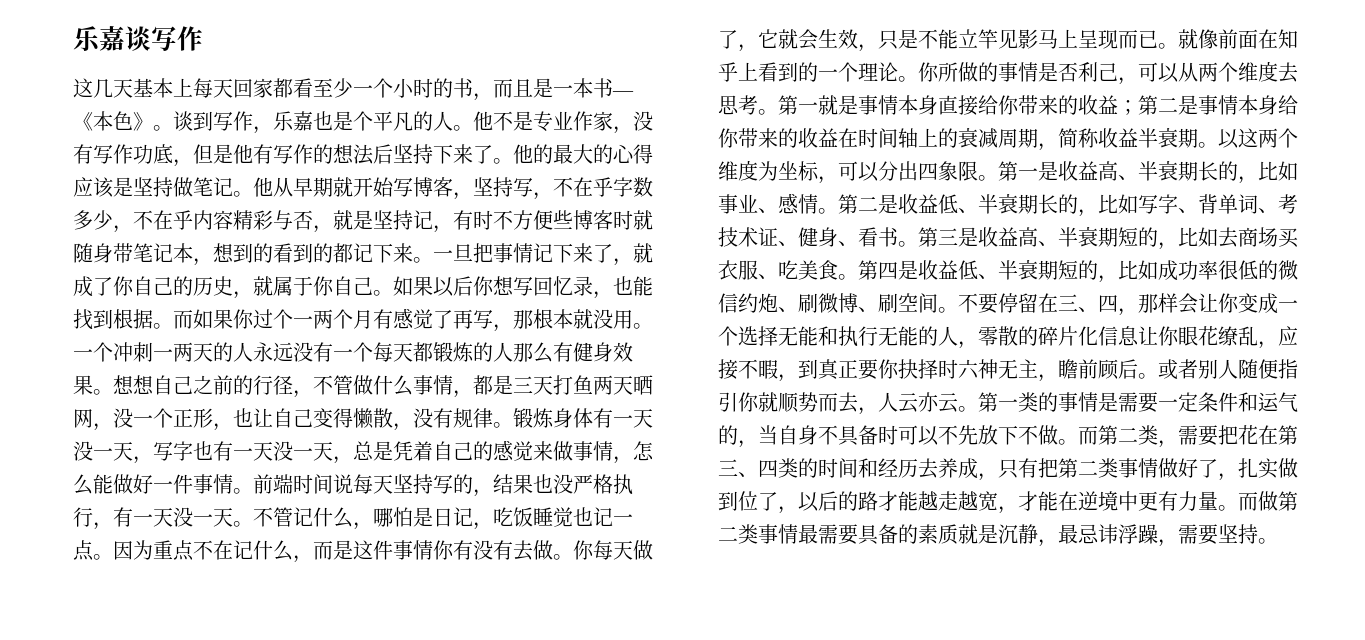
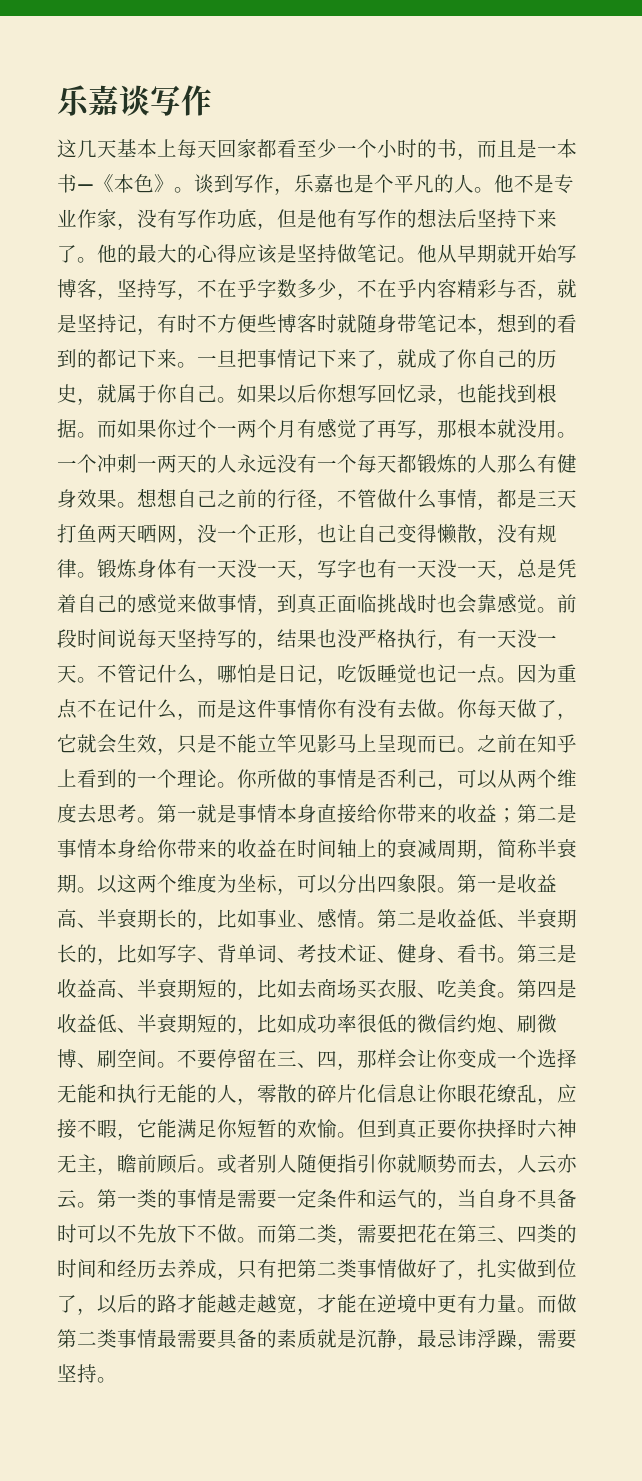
[633,441,654,461] [73,474,293,495] 怎么能做好一件事情。前端 -> [277,594,577,614] [57,629,77,648] 到真正面临挑战时也会靠感觉。前段
[1178,29,1258,49] 就像前面 -> [477,734,517,753] 之前
[1098,128,1138,148] 收益 -> (537, 848) none
(798, 378) none -> [137,1119,377,1138] 它能满足你短暂的欢愉。但

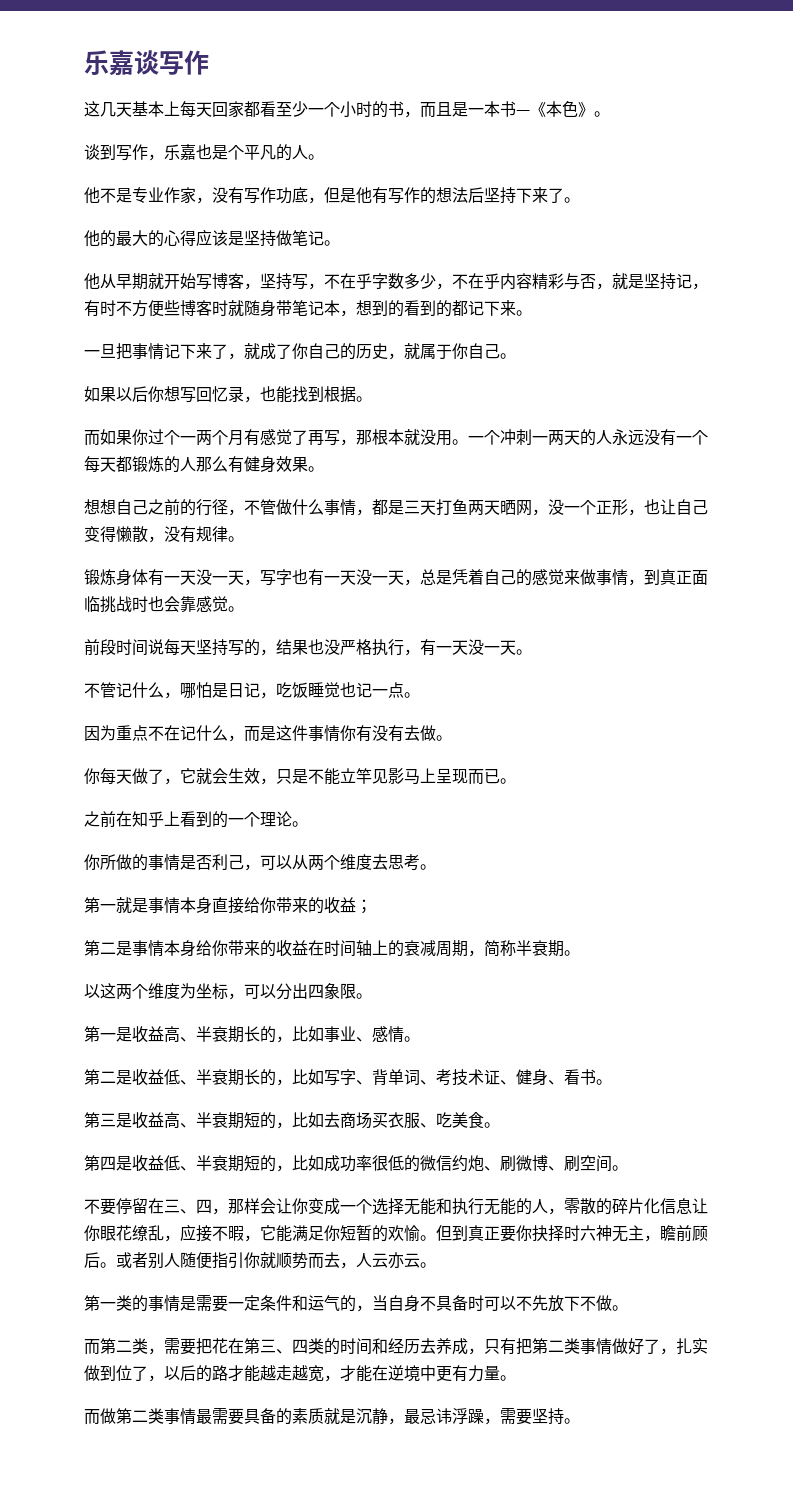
(194, 190) none -> (610, 114) //
(494, 190) none -> (324, 157) //
(97, 260) none -> (580, 200) //
(417, 260) none -> (340, 243) //
(197, 365) none -> (532, 313) //
(237, 400) none -> (516, 356) //
(97, 435) none -> (372, 399) //
(137, 505) none -> (324, 469) //
(97, 575) none -> (244, 539) //
(557, 610) none -> (244, 609) //
(97, 680) none -> (532, 652) //
(517, 680) none -> (420, 695) //
(457, 715) none -> (452, 738) //
(477, 750) none -> (516, 781) //
(237, 785) none -> (308, 824) //
(157, 820) none -> (436, 867) //
(517, 815) none -> (372, 906) //
(97, 890) none -> (580, 953) //
(457, 890) none -> (372, 996) //
(377, 925) none -> (420, 1039) //
(517, 960) none -> (612, 1082) //
(517, 995) none -> (500, 1125) //
(177, 1065) none -> (628, 1168) //
(97, 1205) none -> (436, 1265) //
(257, 1240) none -> (628, 1308) //
(537, 1310) none -> (516, 1378) //

